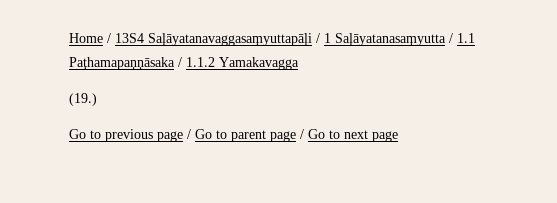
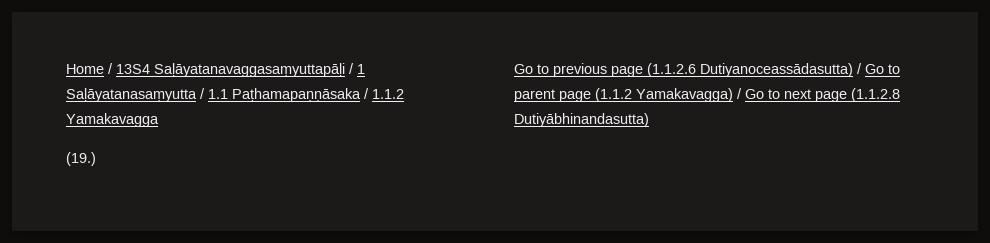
(183, 136) none -> [647,63,853,77] (1.1.2.6 Dutiyanoceassādasutta)
(296, 136) none -> [595,88,733,102] (1.1.2 Yamakavagga)
(398, 136) none -> [851,88,900,102] [514,113,649,127] (1.1.2.8 Dutiyābhinandasutta)

